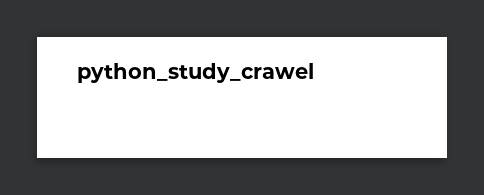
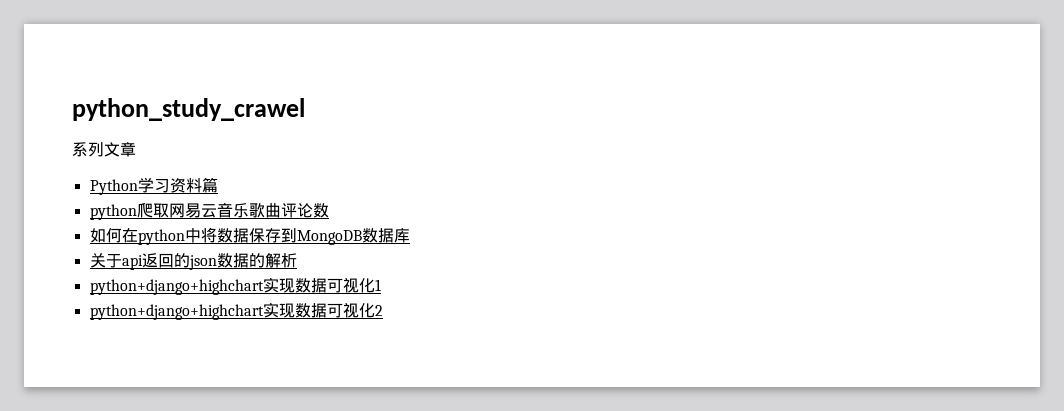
(314, 73) none -> [72,142,136,157] [89,177,218,195] [89,202,329,220] [89,227,410,245] [89,253,297,270] [89,277,381,295] [89,302,383,320] // 系列文章 // Python学习资料篇 // python爬取网易云音乐歌曲评论数 // 如何在python中将数据保存到MongoDB数据库 // 关于api返回的json数据的解析 // python+django+highchart实现数据可视化1 // python+django+highchart实现数据可视化2

